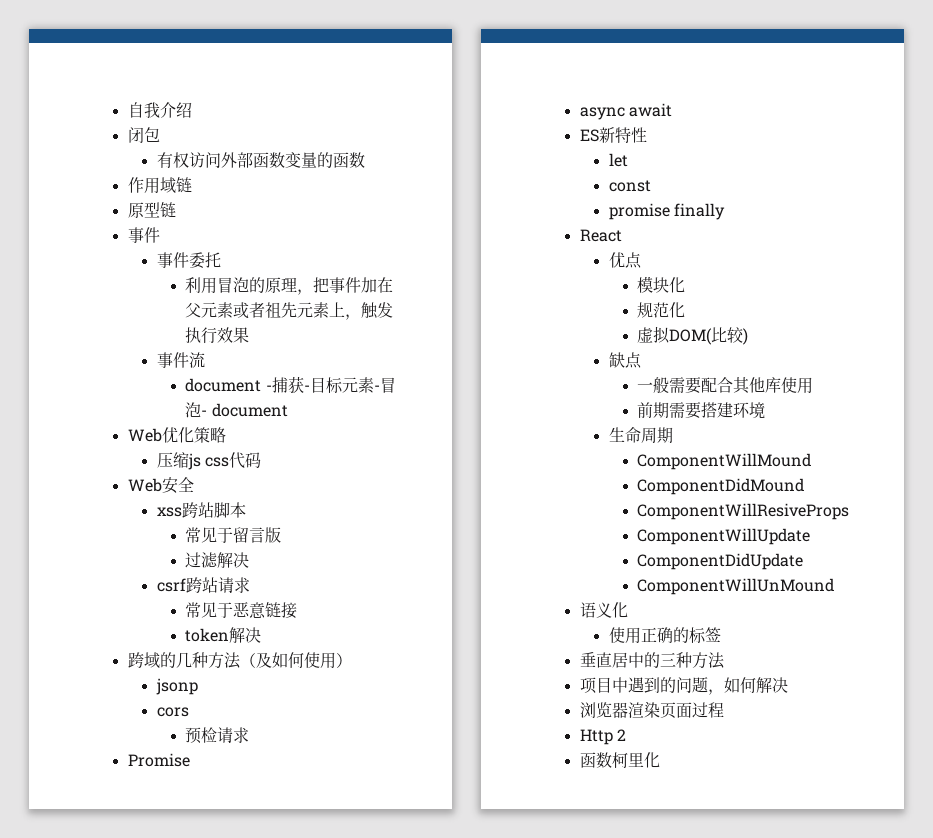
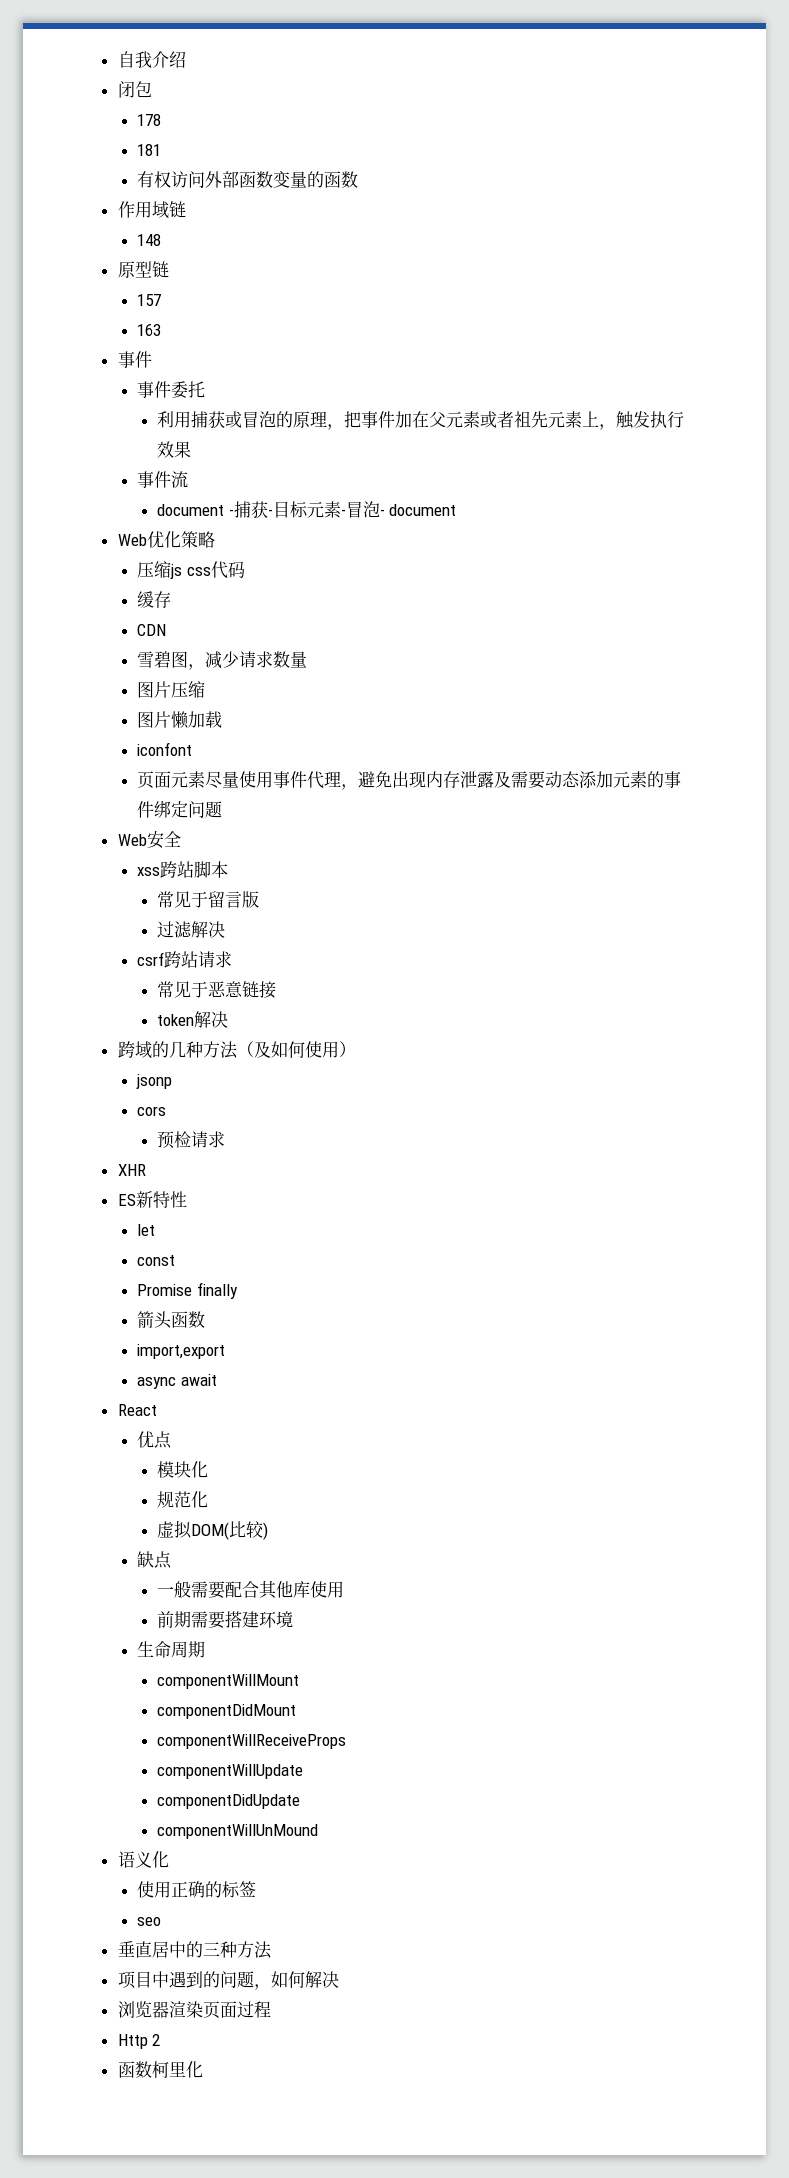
(160, 134) none -> [137,114,162,126] [137,144,162,156] // 178 // 181
(192, 185) none -> [137,234,162,246] // 148
(176, 210) none -> [137,294,162,306] [137,324,162,336] // 157 // 163
(218, 285) none -> [191,411,243,428] 捕获或
(261, 460) none -> [137,591,172,608] [137,624,167,636] [137,651,308,670] [137,681,206,698] [137,711,223,729] [137,742,193,756] [137,771,682,790] [137,800,223,818] // 缓存 // CDN // 雪碧图，减少请求数量 // 图片压缩 // 图片懒加载 // iconfont // 页面元素尽量使用事件代理，避免出现内存泄露及需要动态添加元素的事件绑定问题
[127,753,190,767] [579,103,672,120] Promise // async await -> [117,1164,146,1176] XHR
[608,203,670,220] promise -> [137,1284,193,1296] Promise
(725, 211) none -> [137,1311,206,1329] [137,1344,226,1359] [137,1374,218,1389] // 箭头函数 // import,export // async await
[637,453,812,470] [637,478,805,495] [637,503,850,520] [637,528,811,545] [637,553,804,570] [637,578,835,595] ComponentWillMound // ComponentDidMound // ComponentWillResiveProps // ComponentWillUpdate // ComponentDidUpdate // ComponentWillUnMound -> [157,1674,300,1689] [157,1704,297,1719] [157,1734,347,1749] [157,1764,304,1779] [157,1794,301,1809] [157,1824,319,1839] componentWillMount // componentDidMount // componentWillReceiveProps // componentWillUpdate // componentDidUpdate // componentWillUnMound
(721, 634) none -> [137,1917,162,1926] // seo

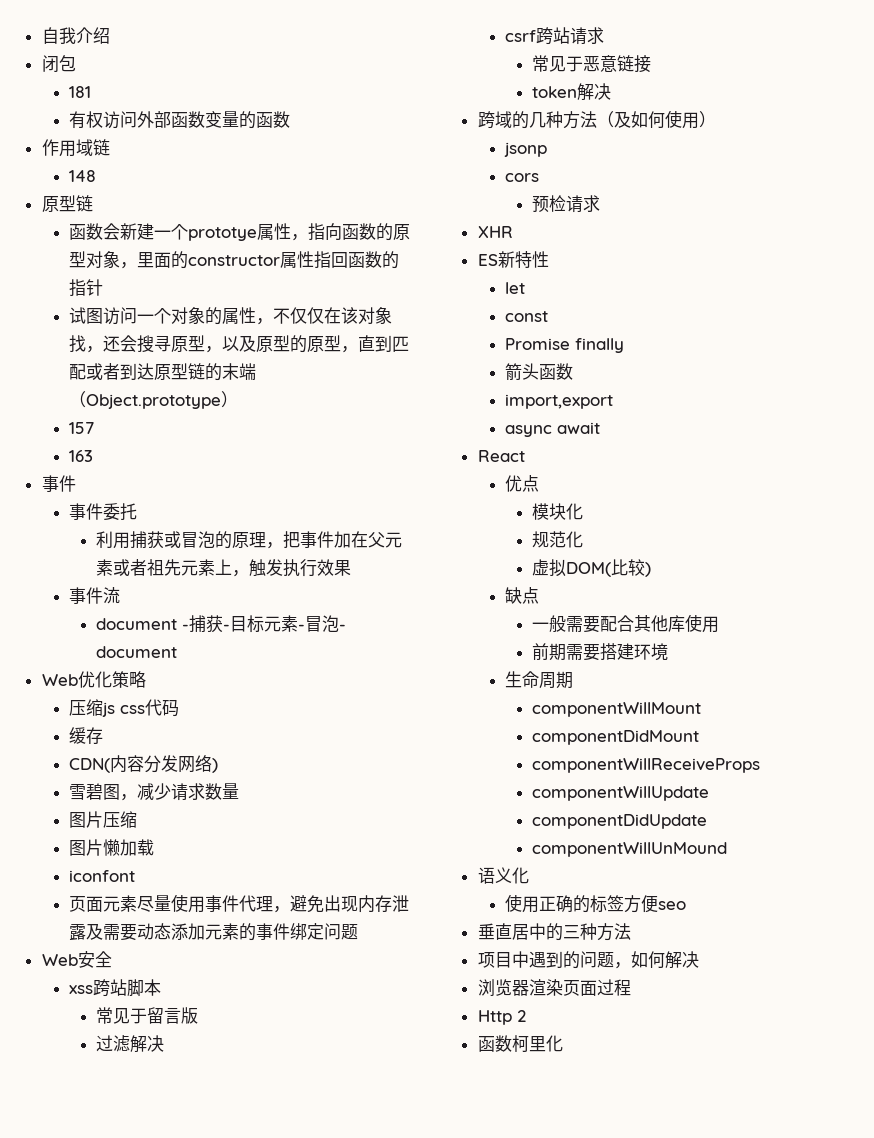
[137,114,162,126] // 178 -> (76, 63) none
(169, 269) none -> [69,223,411,241] [69,251,400,269] [69,279,104,297] [69,307,393,325] [69,335,410,353] [69,363,257,381] [69,391,239,409] // 函数会新建一个prototye属性，指向函数的原型对象，里面的constructor属性指回函数的指针 // 试图访问一个对象的属性，不仅仅在该对象找，还会搜寻原型，以及原型的原型，直到匹配或者到达原型链的末端（Object.prototype）
[137,624,167,636] CDN -> [69,755,219,773] CDN(内容分发网络)
(257, 1889) // -> [624,895,659,913] 方便

